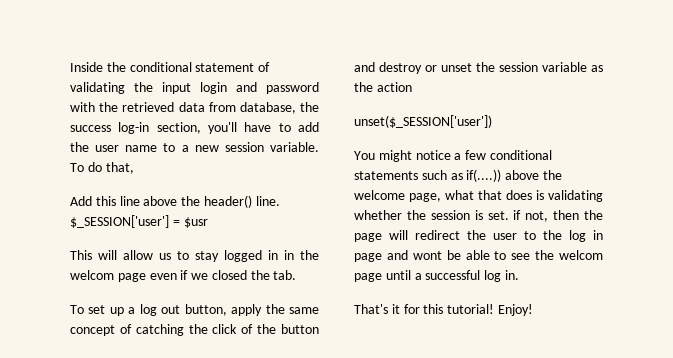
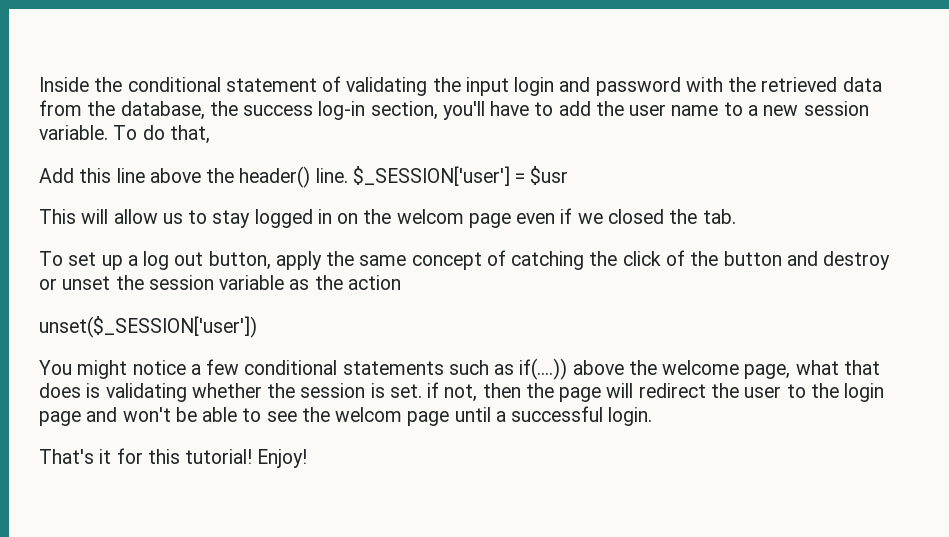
(236, 107) none -> [87,101,116,116] the
[284,250,294,260] in -> [337,213,359,224] on
[569,230,603,242] log in -> [844,383,885,402] login
[412,251,442,260] wont -> [122,407,171,422] won't
[484,270,519,282] log in. -> [608,407,653,426] login.

